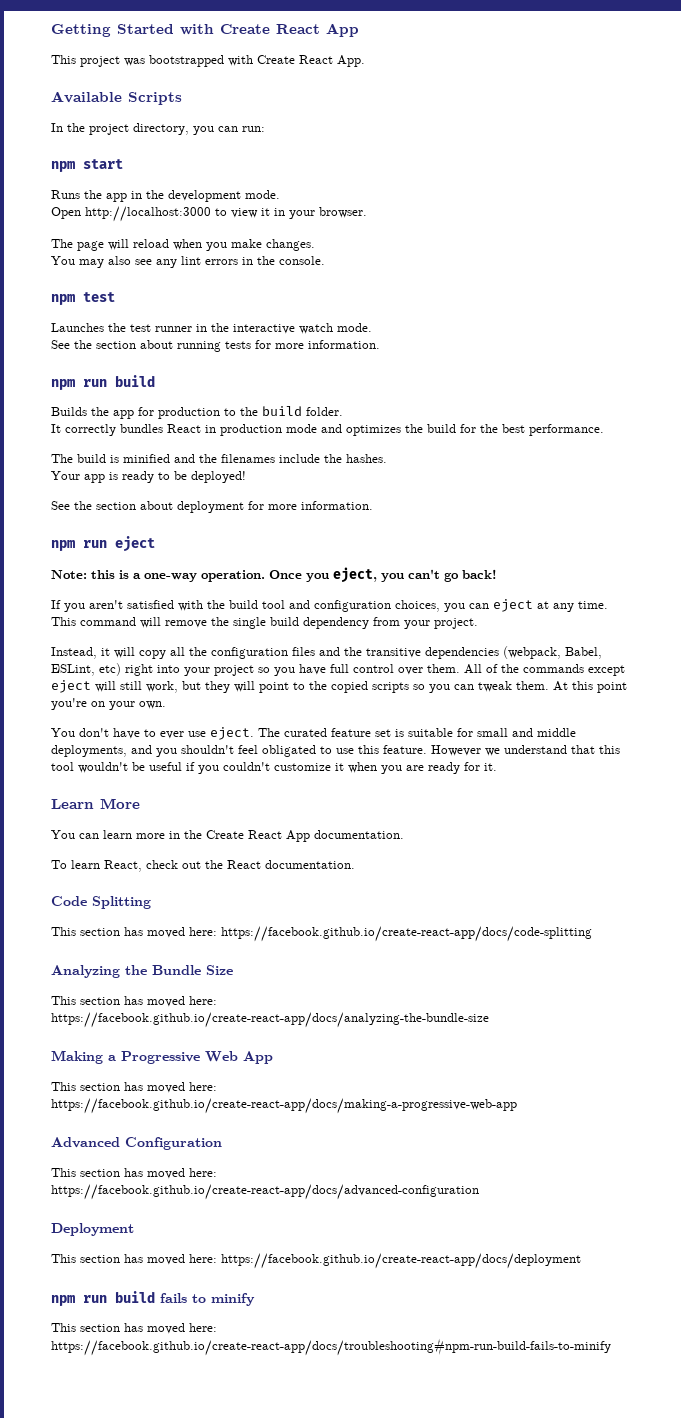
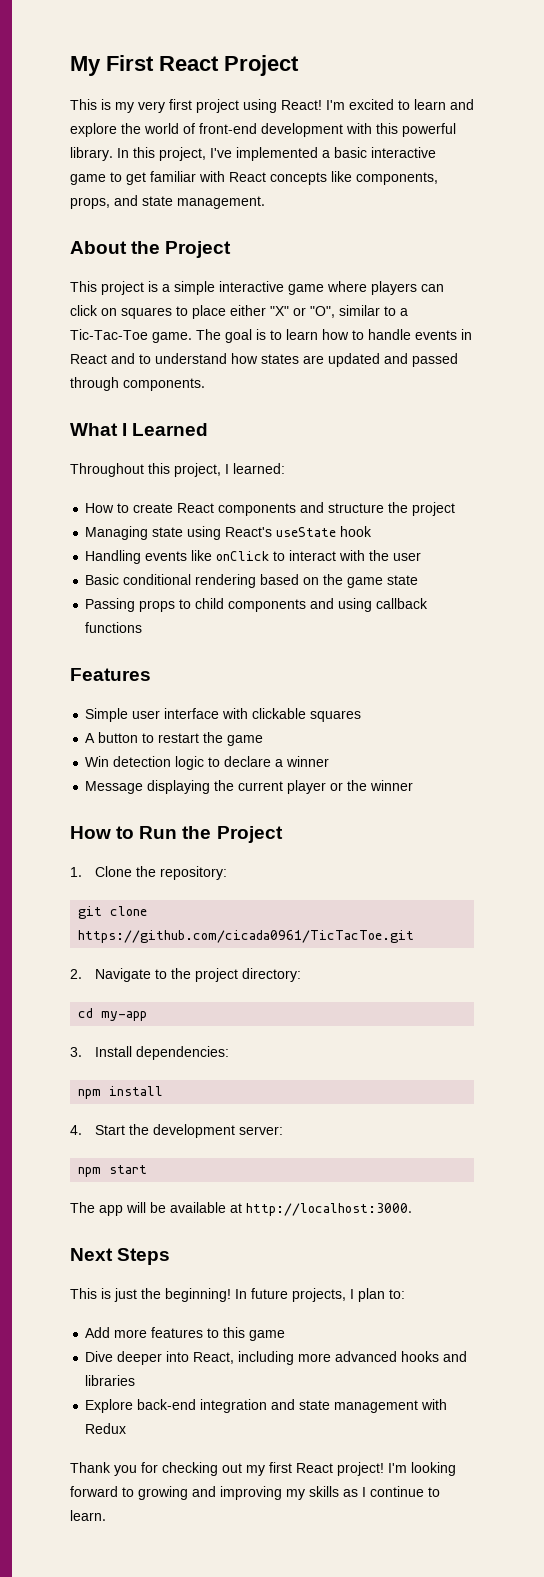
[51,23,359,37] [51,55,365,67] [51,91,182,105] [51,123,265,135] [51,159,123,172] [51,190,280,202] [51,206,367,222] [51,239,315,251] [51,256,325,268] [51,292,115,305] [51,323,372,334] [51,340,380,352] [51,375,155,390] [51,406,343,419] [51,424,604,436] [51,454,387,463] [51,471,246,483] [51,501,373,513] [51,536,155,552] [51,567,497,583] [51,599,608,612] [51,617,478,629] [51,646,602,659] [51,663,625,676] [51,680,627,693] [51,698,166,710] [51,727,576,740] [51,745,620,757] [51,762,497,774] [51,798,140,809] [51,830,404,842] [51,860,355,872] [51,896,151,909] [51,926,592,942] [51,965,233,978] [51,996,217,1007] [51,1012,489,1028] [51,1050,273,1064] [51,1082,217,1093] [51,1098,517,1114] [51,1137,222,1150] [51,1168,217,1179] [51,1184,479,1200] [51,1223,134,1236] [51,1253,581,1269] [51,1291,255,1306] [51,1323,217,1334] [51,1338,611,1356] Getting Started with Create React App // This project was bootstrapped with Create React App. // Available Scripts // In the project directory, you can run: // npm start // Runs the app in the development mode. // Open http://localhost:3000 to view it in your browser. // The page will reload when you make changes. // You may also see any lint errors in the console. // npm test // Launches the test runner in the interactive watch mode. // See the section about running tests for more information. // npm run build // Builds the app for production to the build folder. // It correctly bundles React in production mode and optimizes the build for the best performance. // The build is minified and the filenames include the hashes. // Your app is ready to be deployed! // See the section about deployment for more information. // npm run eject // Note: this is a one-way operation. Once you eject, you can't go back! // If you aren't satisfied with the build tool and configuration choices, you can eject at any time. This command will remove the single build dependency from your project. // Instead, it will copy all the configuration files and the transitive dependencies (webpack, Babel, ESLint, etc) right into your project so you have full control over them. All of the commands except eject will still work, but they will point to the copied scripts so you can tweak them. At this point you're on your own. // You don't have to ever use eject. The curated feature set is suitable for small and middle deployments, and you shouldn't feel obligated to use this feature. However we understand that this tool wouldn't be useful if you couldn't customize it when you are ready for it. // Learn More // You can learn more in the Create React App documentation. // To learn React, check out the React documentation. // Code Splitting // This section has moved here: https://facebook.github.io/create-react-app/docs/code-splitting // Analyzing the Bundle Size // This section has moved here: https://facebook.github.io/create-react-app/docs/analyzing-the-bundle-size // Making a Progressive Web App // This section has moved here: https://facebook.github.io/create-react-app/docs/making-a-progressive-web-app // Advanced Configuration // This section has moved here: https://facebook.github.io/create-react-app/docs/advanced-configuration // Deployment // This section has moved here: https://facebook.github.io/create-react-app/docs/deployment // npm run build fails to minify // This section has moved here: https://facebook.github.io/create-react-app/docs/troubleshooting#npm-run-build-fails-to-minify -> [70,55,299,76] [70,99,474,113] [70,123,456,137] [70,147,436,161] [70,171,438,185] [70,195,265,209] [70,241,232,258] [70,281,444,295] [70,305,408,319] [70,329,472,343] [70,353,458,367] [70,377,205,391] [70,423,209,436] [70,463,285,477] [85,502,456,516] [85,526,373,540] [85,550,422,564] [85,574,419,588] [85,598,429,612] [85,622,143,633] [70,668,151,681] [85,708,362,722] [85,732,264,746] [85,756,330,770] [85,780,414,794] [70,826,283,843] [70,866,228,880] [78,906,148,919] [78,930,415,943] [70,968,302,982] [78,1008,148,1021] [70,1046,230,1060] [78,1086,164,1099] [70,1124,284,1138] [78,1165,148,1177] [70,1202,412,1216] [70,1248,171,1265] [70,1288,405,1302] [85,1327,286,1341] [85,1351,468,1365] [85,1375,136,1386] [85,1399,448,1413] [85,1423,127,1434] [70,1462,456,1476] [70,1486,440,1500] [70,1510,106,1521] My First React Project // This is my very first project using React! I'm excited to learn and explore the world of front-end development with this powerful library. In this project, I've implemented a basic interactive game to get familiar with React concepts like components, props, and state management. // About the Project // This project is a simple interactive game where players can click on squares to place either "X" or "O", similar to a Tic-Tac-Toe game. The goal is to learn how to handle events in React and to understand how states are updated and passed through components. // What I Learned // Throughout this project, I learned: // How to create React components and structure the project // Managing state using React's useState hook // Handling events like onClick to interact with the user // Basic conditional rendering based on the game state // Passing props to child components and using callback functions // Features // Simple user interface with clickable squares // A button to restart the game // Win detection logic to declare a winner // Message displaying the current player or the winner // How to Run the Project // 1. Clone the repository: // git clone https://github.com/cicada0961/TicTacToe.git // 2. Navigate to the project directory: // cd my-app // 3. Install dependencies: // npm install // 4. Start the development server: // npm start // The app will be available at http://localhost:3000. // Next Steps // This is just the beginning! In future projects, I plan to: // Add more features to this game // Dive deeper into React, including more advanced hooks and libraries // Explore back-end integration and state management with Redux // Thank you for checking out my first React project! I'm looking forward to growing and improving my skills as I continue to learn.

